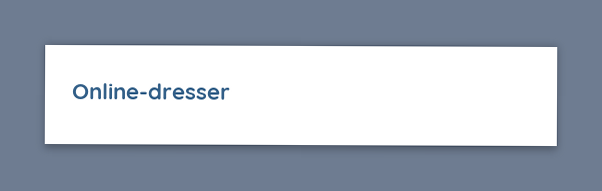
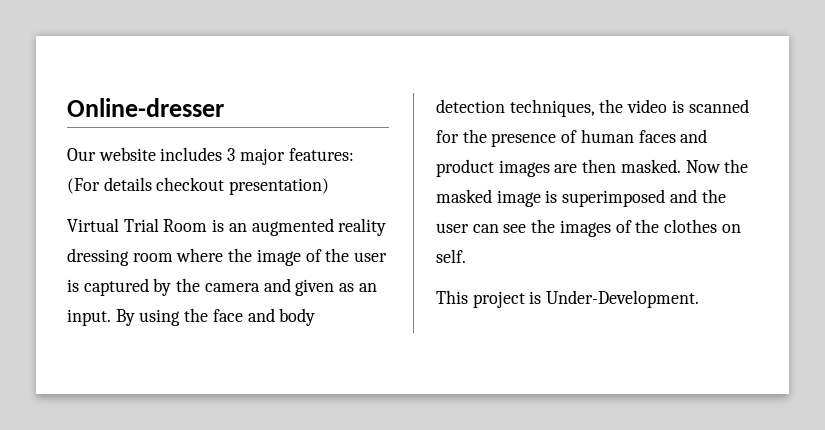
(231, 91) none -> [67,147,354,165] [67,177,330,195] [67,218,387,236] [67,248,388,266] [67,278,377,296] [67,308,316,326] [436,99,749,117] [436,129,708,147] [436,159,749,177] [436,189,726,207] [436,219,741,237] [436,249,466,263] [436,290,700,308] // Our website includes 3 major features: (For details checkout presentation) // Virtual Trial Room is an augmented reality dressing room where the image of the user is captured by the camera and given as an input. By using the face and body detection techniques, the video is scanned for the presence of human faces and product images are then masked. Now the masked image is superimposed and the user can see the images of the clothes on self. // This project is Under-Development.

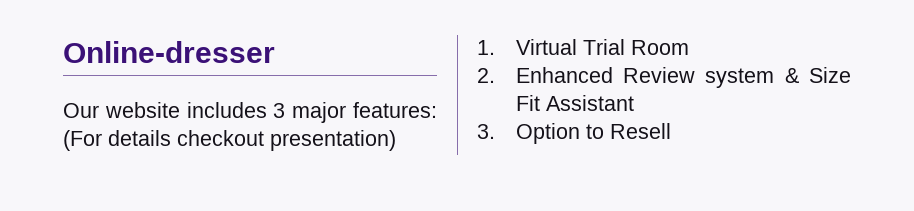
(330, 186) none -> [477,40,495,55] 1.
[212,218,387,236] [67,248,388,266] [67,278,377,296] [67,308,316,326] [436,99,749,117] [436,129,708,147] [436,159,749,177] [436,189,726,207] [436,219,741,237] [436,249,466,263] [436,290,700,308] is an augmented reality dressing room where the image of the user is captured by the camera and given as an input. By using the face and body detection techniques, the video is scanned for the presence of human faces and product images are then masked. Now the masked image is superimposed and the user can see the images of the clothes on self. // This project is Under-Development. -> [477,67,851,88] [515,95,634,111] [477,123,671,144] // 2. Enhanced Review system & Size Fit Assistant // 3. Option to Resell

